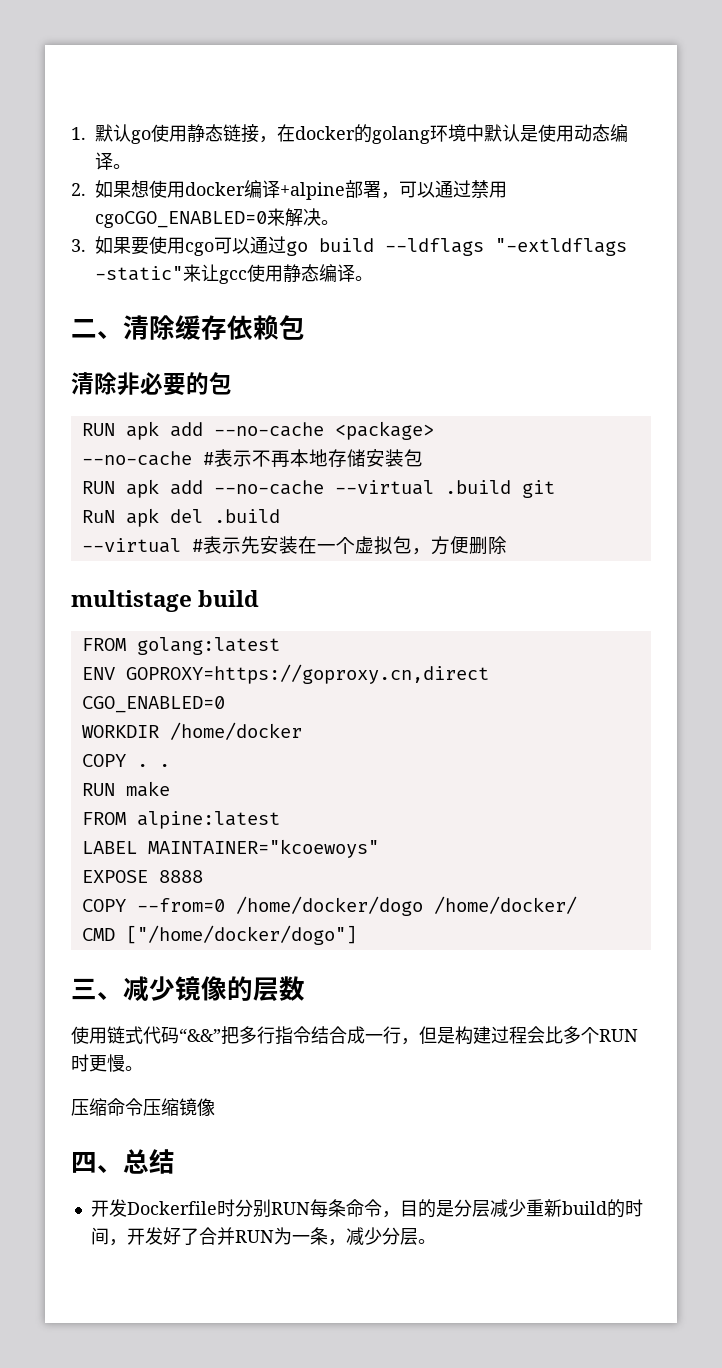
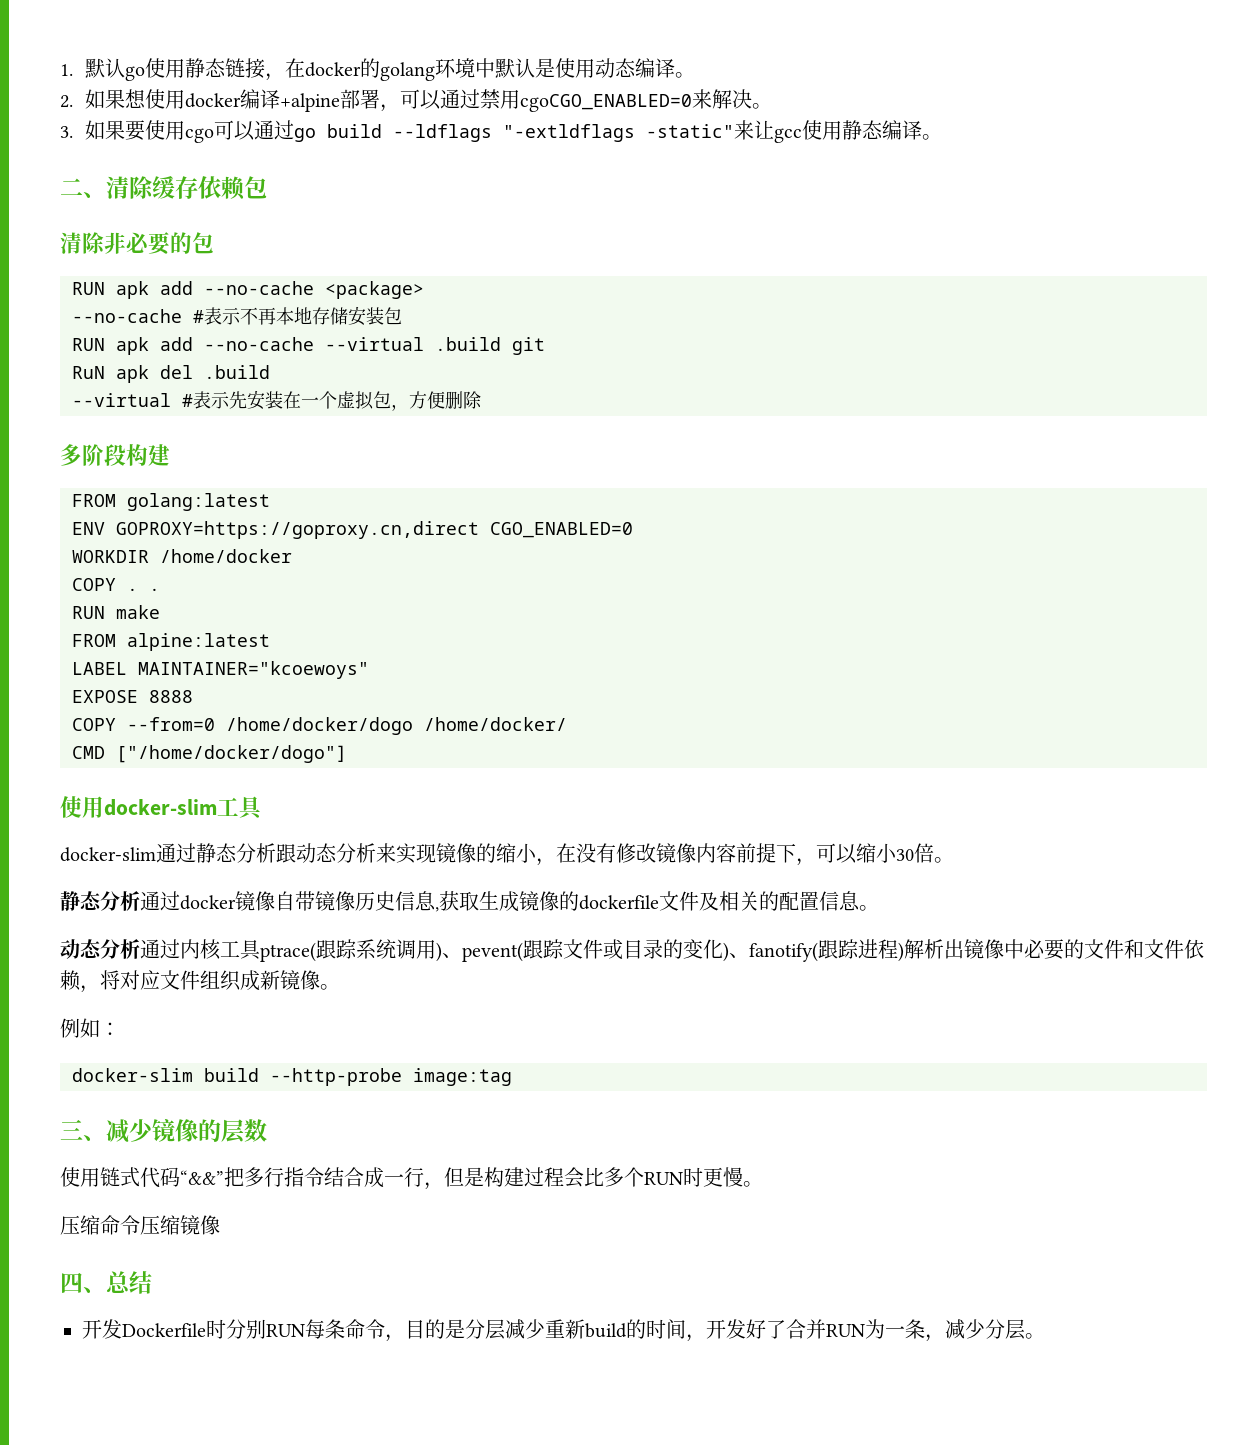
[71,590,260,612] multistage build -> [60,444,170,466] 多阶段构建
(357, 935) none -> [60,796,263,820] [60,843,954,866] [60,891,879,912] [60,939,1204,962] [60,970,340,993] [60,1018,120,1038] [72,1068,512,1086] // 使用docker-slim工具 // docker-slim通过静态分析跟动态分析来实现镜像的缩小，在没有修改镜像内容前提下，可以缩小30倍。 // 静态分析通过docker镜像自带镜像历史信息,获取生成镜像的dockerfile文件及相关的配置信息。 // 动态分析通过内核工具ptrace(跟踪系统调用)、pevent(跟踪文件或目录的变化)、fanotify(跟踪进程)解析出镜像中必要的文件和文件依赖，将对应文件组织成新镜像。 // 例如： // docker-slim build --http-probe image:tag

